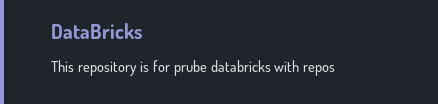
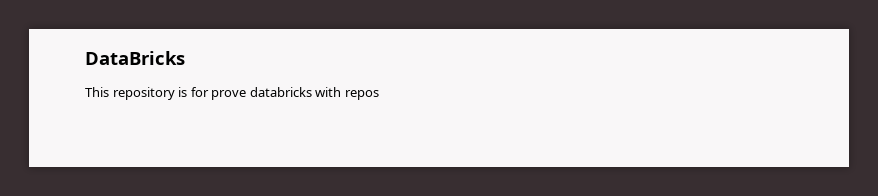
[173,60,207,76] prube -> [211,90,247,100] prove

